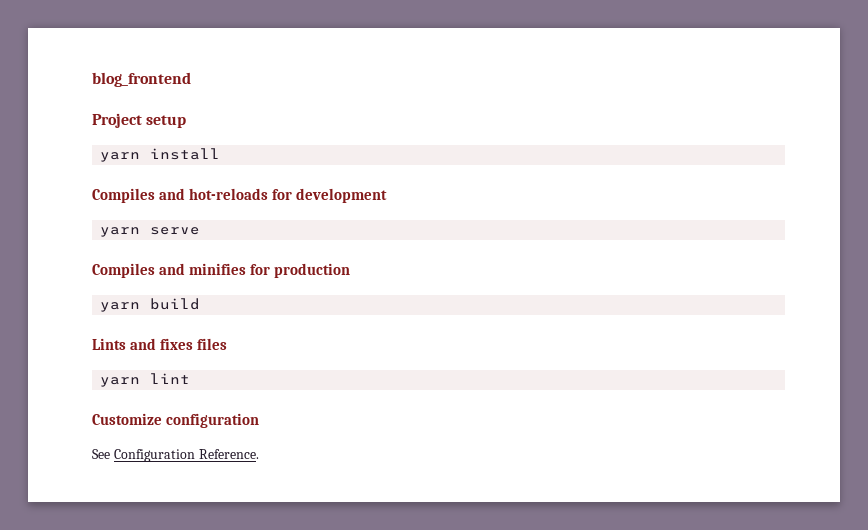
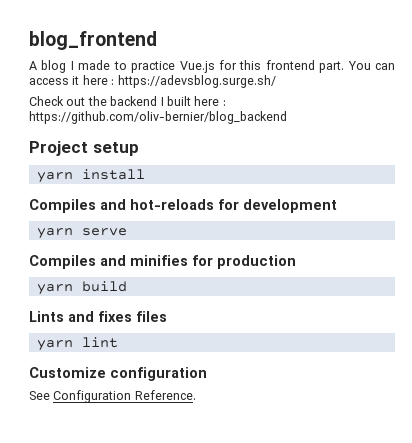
(191, 79) none -> [29,60,396,73] [29,75,276,88] [29,96,226,106] [29,111,287,124] // A blog I made to practice Vue.js for this frontend part. You can access it here : https://adevsblog.surge.sh/ // Check out the backend I built here : https://github.com/oliv-bernier/blog_backend

